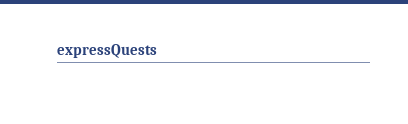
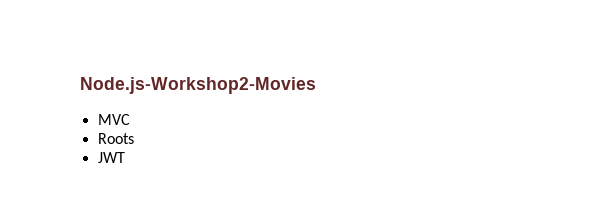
[57,44,157,58] expressQuests -> [80,77,316,94] [97,114,130,125] [97,133,134,144] [97,152,125,163] Node.js-Workshop2-Movies // MVC // Roots // JWT

